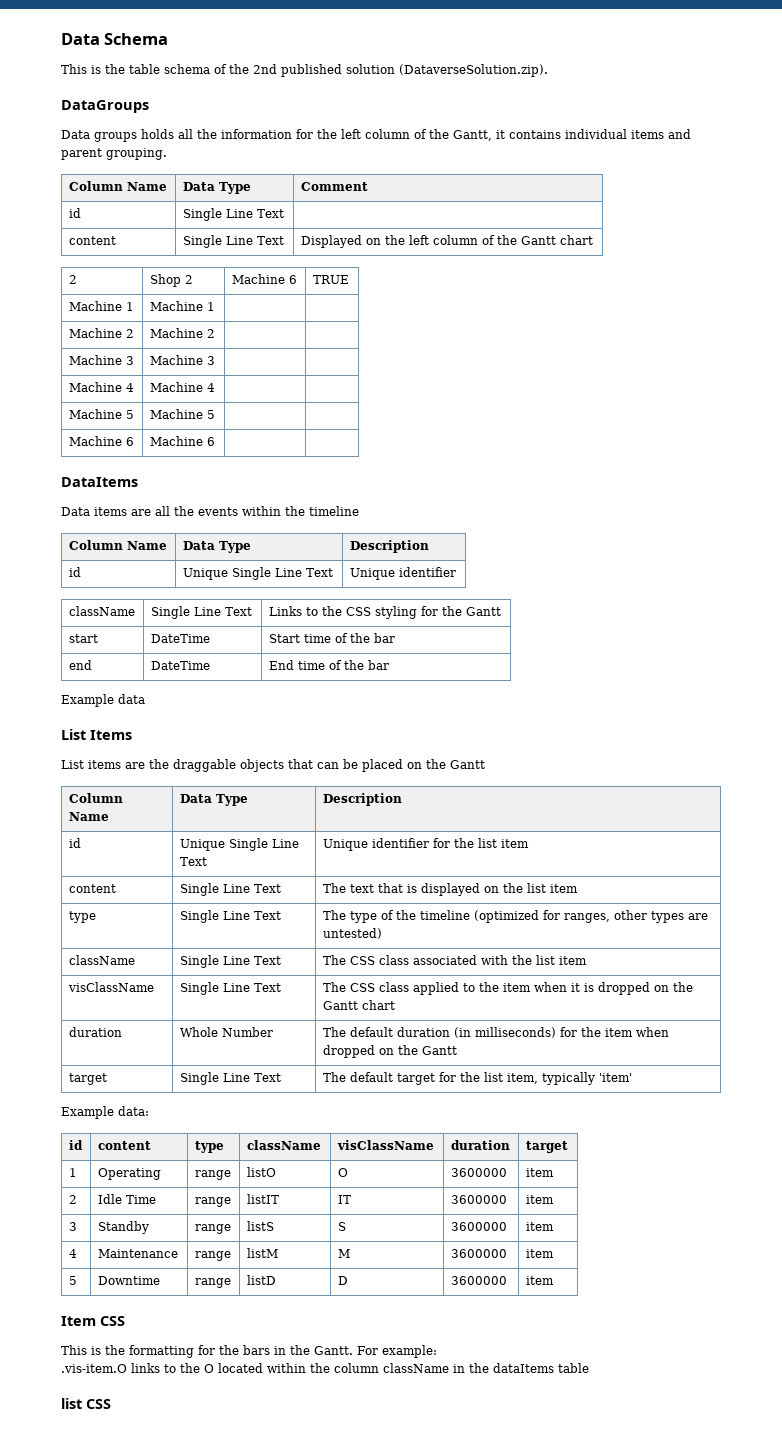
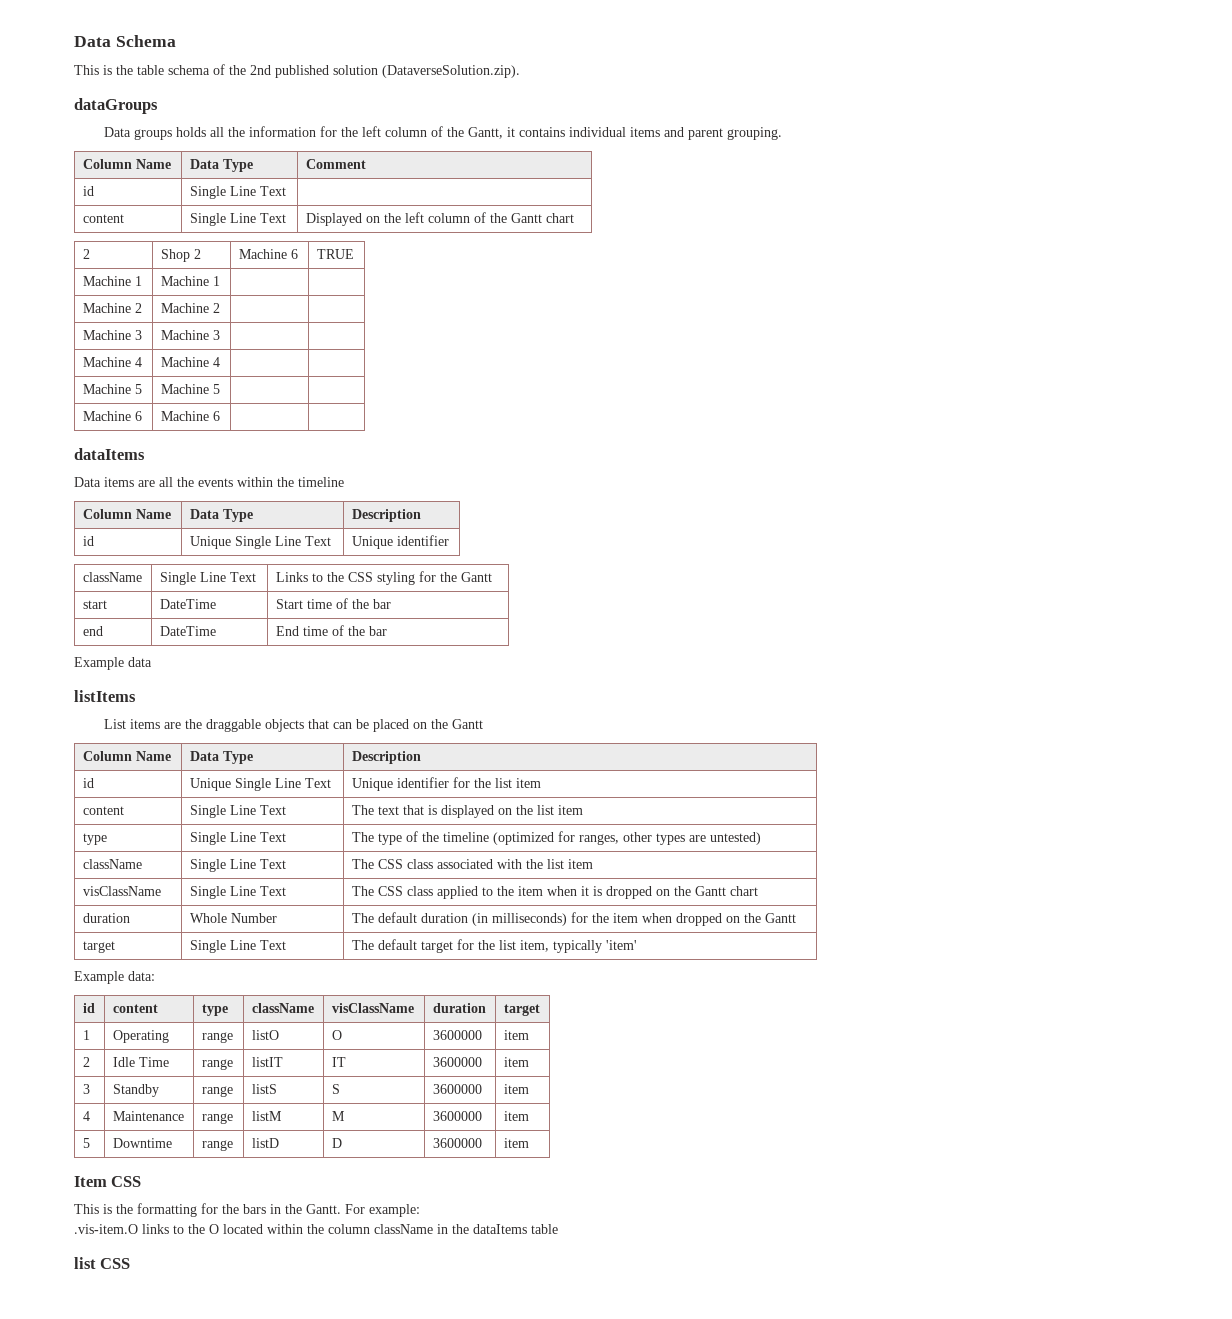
[61,100,149,113] DataGroups -> [74,98,158,114] dataGroups
[61,477,138,487] DataItems -> [74,448,145,460] dataItems
[61,729,132,740] List Items -> [74,690,136,702] listItems

